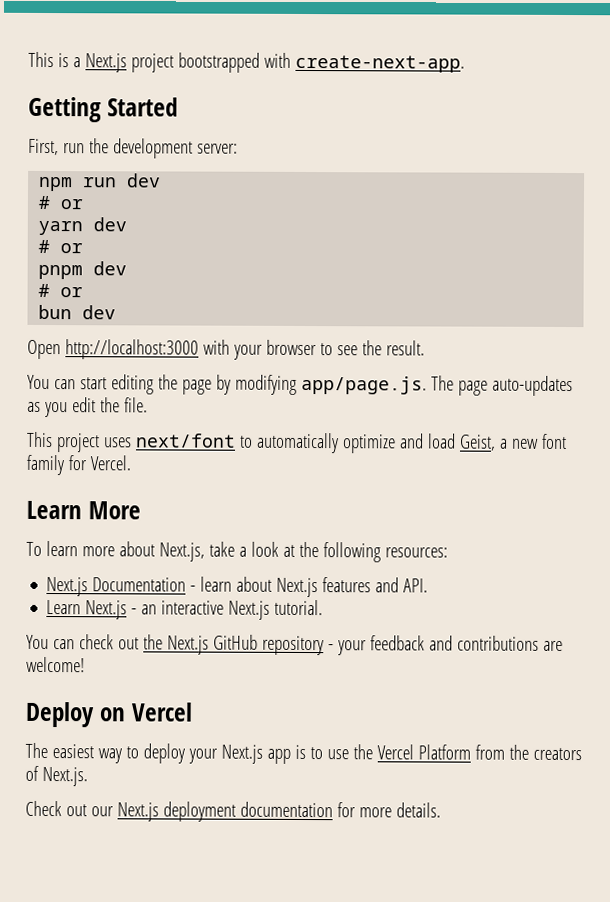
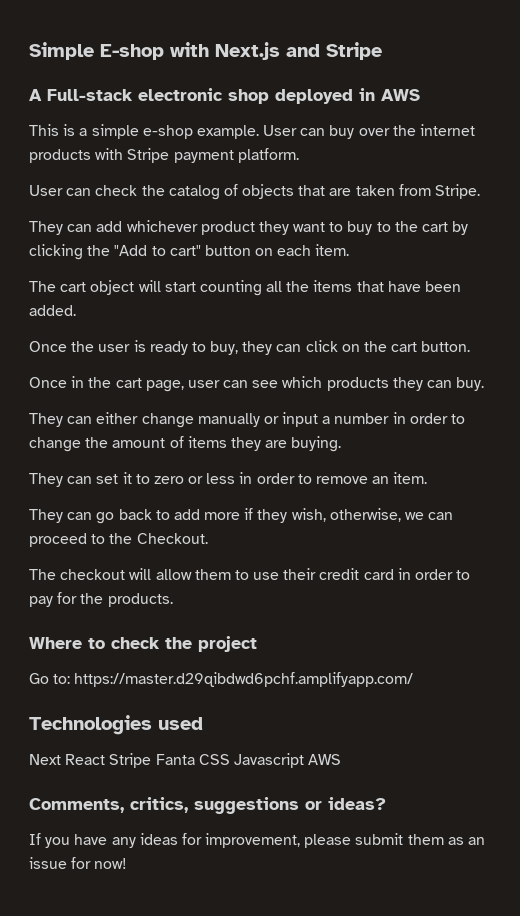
[28,51,465,73] [28,96,178,123] [28,138,238,159] [38,173,162,192] [38,195,84,210] [38,217,128,236] [38,239,84,254] [38,261,128,280] [38,283,84,298] [38,304,117,320] [27,339,425,360] [27,374,573,397] [27,397,148,418] [27,431,567,454] [26,454,131,476] [26,500,141,520] [26,541,448,563] [46,576,429,598] [46,599,324,620] [26,634,563,656] [26,656,85,673] [25,701,193,728] [25,742,582,764] [25,765,88,787] [25,800,441,822] This is a Next.js project bootstrapped with create-next-app. // Getting Started // First, run the development server: // npm run dev // # or // yarn dev // # or // pnpm dev // # or // bun dev // Open http://localhost:3000 with your browser to see the result. // You can start editing the page by modifying app/page.js. The page auto-updates as you edit the file. // This project uses next/font to automatically optimize and load Geist, a new font family for Vercel. // Learn More // To learn more about Next.js, take a look at the following resources: // Next.js Documentation - learn about Next.js features and API. // Learn Next.js - an interactive Next.js tutorial. // You can check out the Next.js GitHub repository - your feedback and contributions are welcome! // Deploy on Vercel // The easiest way to deploy your Next.js app is to use the Vercel Platform from the creators of Next.js. // Check out our Next.js deployment documentation for more details. -> [29,42,382,60] [29,88,420,104] [29,124,476,139] [29,148,299,163] [29,184,481,200] [29,220,469,235] [29,244,350,260] [29,280,462,296] [29,305,76,316] [29,340,471,355] [29,376,485,392] [29,412,466,428] [29,436,342,452] [29,472,428,487] [29,508,454,524] [29,533,208,547] [29,568,471,580] [29,592,173,607] [29,636,257,652] [29,672,414,687] [29,715,203,735] [29,753,342,768] [29,797,386,814] [29,833,486,848] [29,857,128,869] Simple E-shop with Next.js and Stripe // A Full-stack electronic shop deployed in AWS // This is a simple e-shop example. User can buy over the internet products with Stripe payment platform. // User can check the catalog of objects that are taken from Stripe. // They can add whichever product they want to buy to the cart by clicking the "Add to cart" button on each item. // The cart object will start counting all the items that have been added. // Once the user is ready to buy, they can click on the cart button. // Once in the cart page, user can see which products they can buy. // They can either change manually or input a number in order to change the amount of items they are buying. // They can set it to zero or less in order to remove an item. // They can go back to add more if they wish, otherwise, we can proceed to the Checkout. // The checkout will allow them to use their credit card in order to pay for the products. // Where to check the project // Go to: https://master.d29qibdwd6pchf.amplifyapp.com/ // Technologies used // Next React Stripe Fanta CSS Javascript AWS // Comments, critics, suggestions or ideas? // If you have any ideas for improvement, please submit them as an issue for now!

